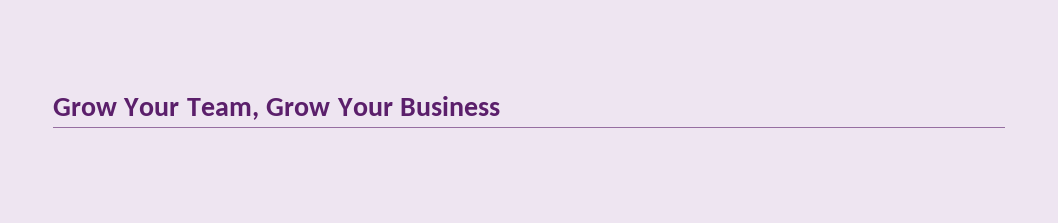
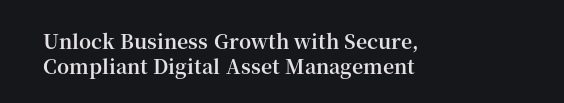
[53,96,501,120] Grow Your Team, Grow Your Business -> [43,32,420,53] [43,58,415,79] Unlock Business Growth with Secure, Compliant Digital Asset Management

